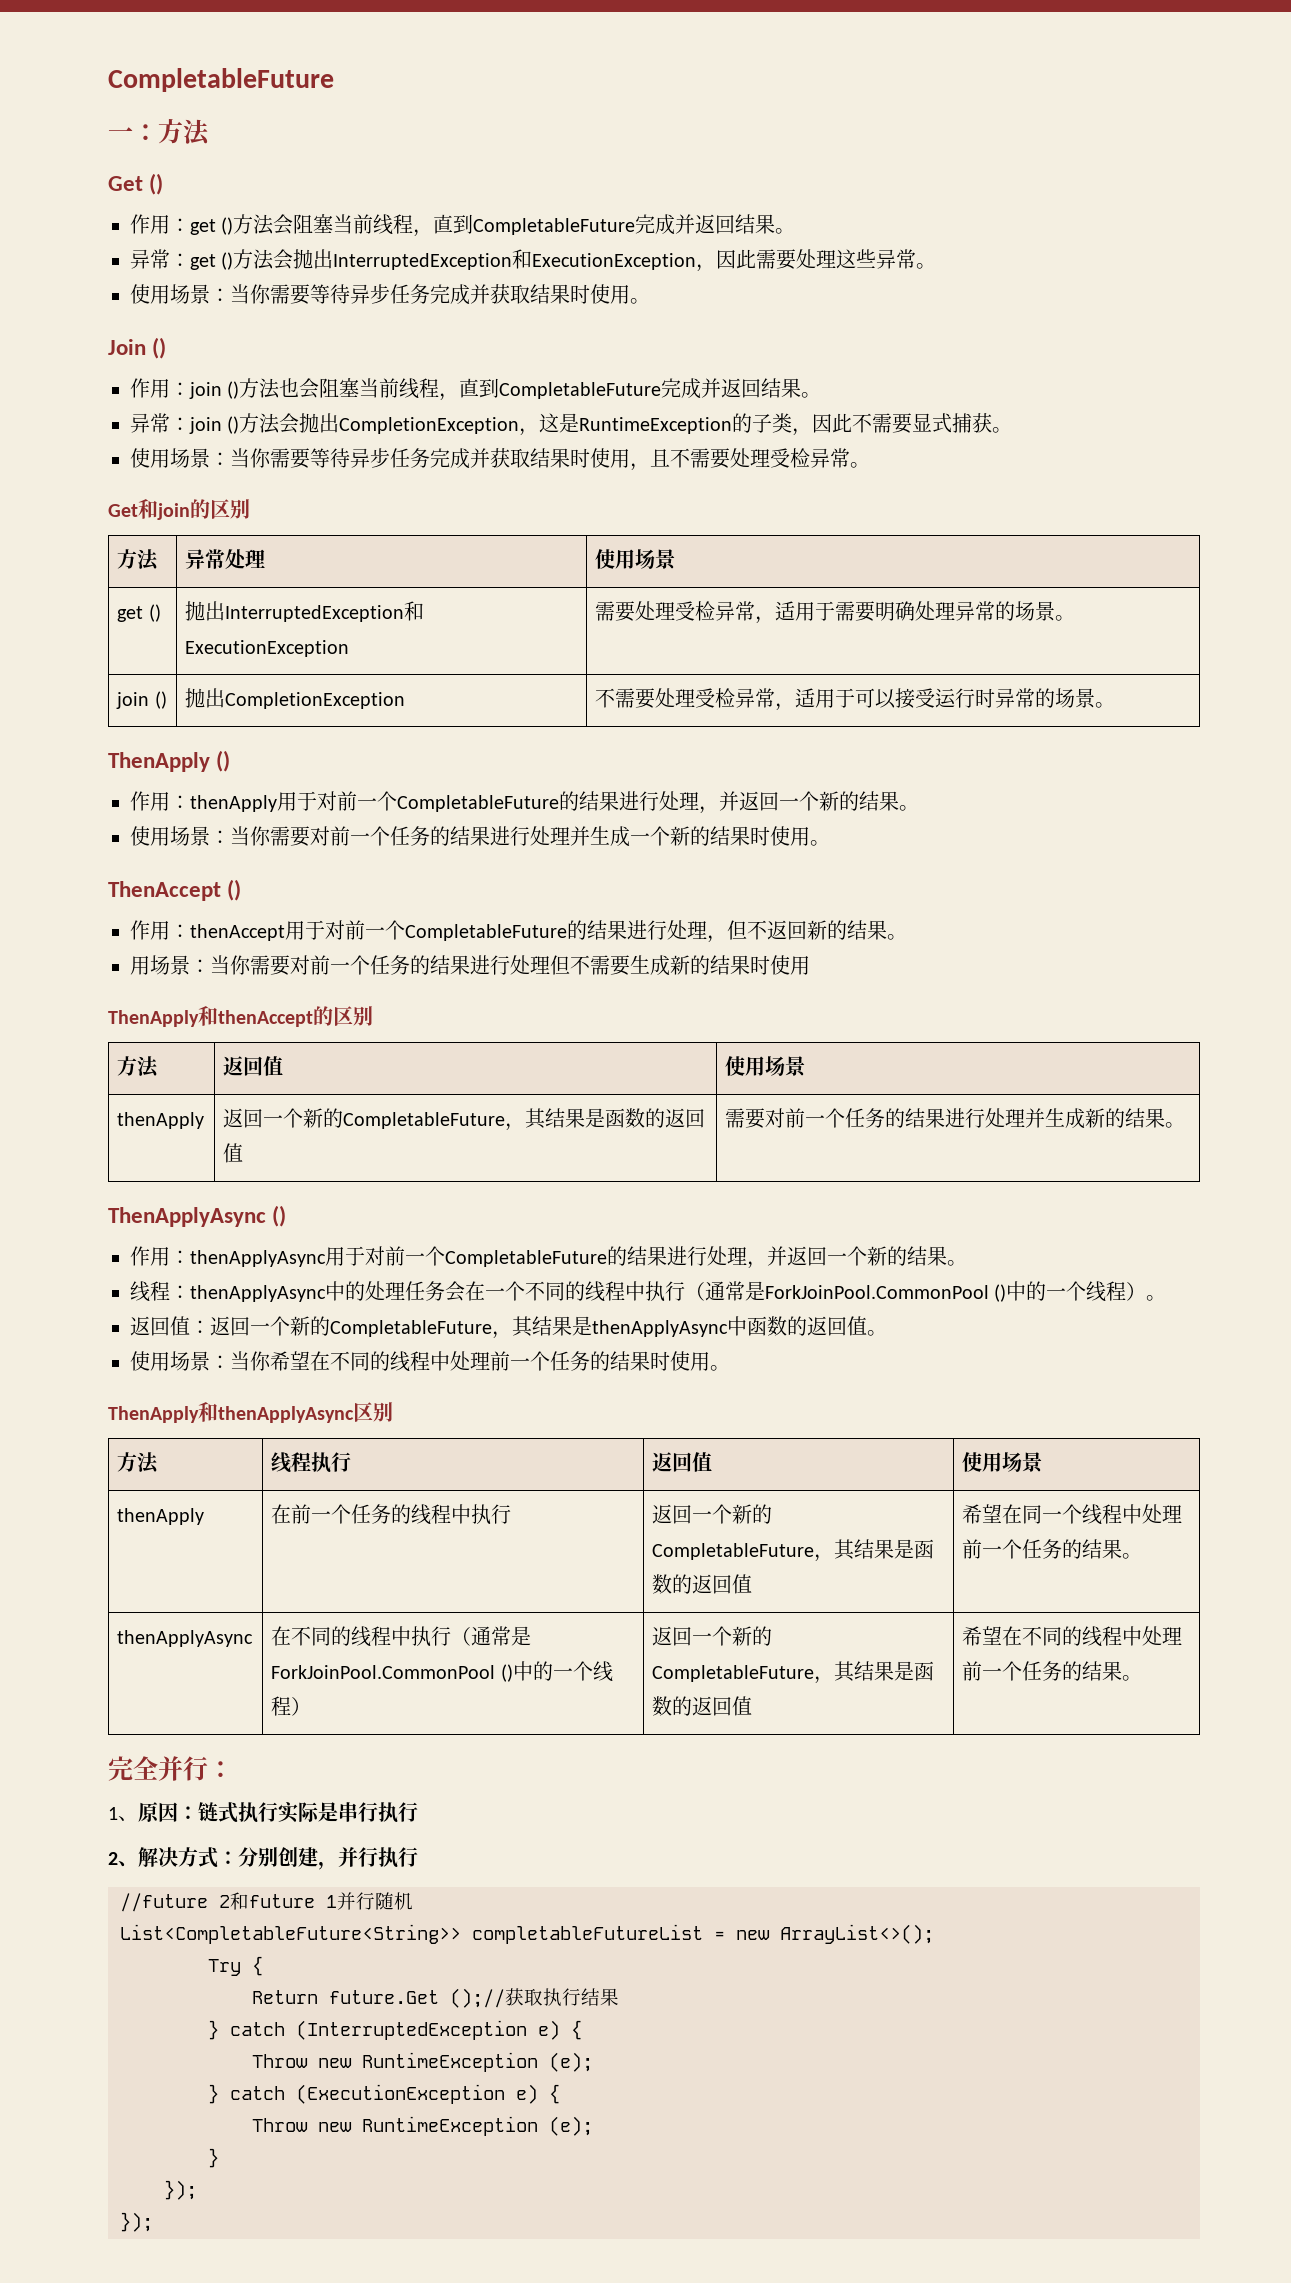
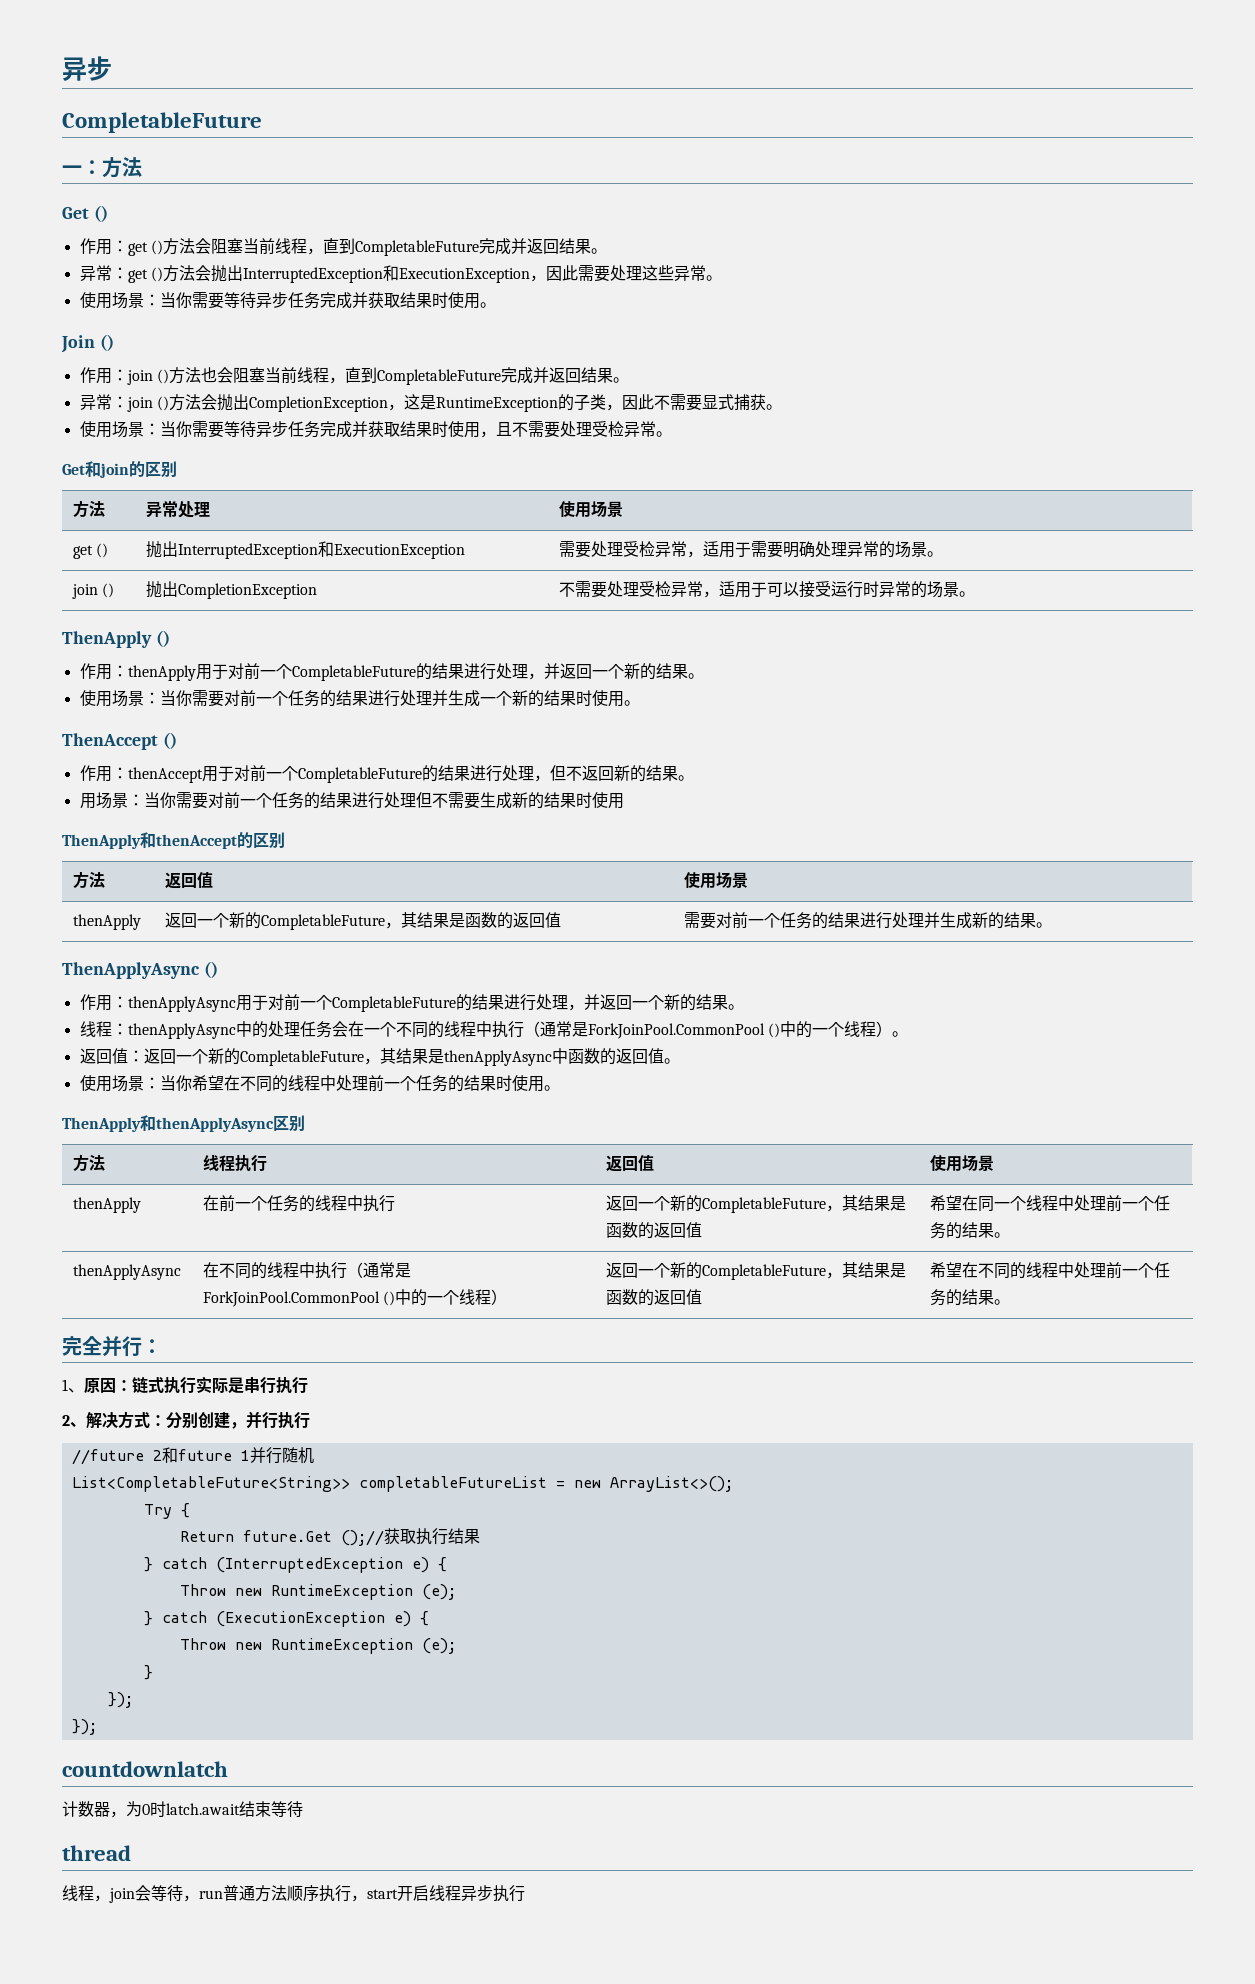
(108, 80) none -> [62,56,112,81] 异步 //
(153, 2222) none -> [62,1761,228,1777] [62,1801,303,1818] [62,1845,131,1861] [62,1885,525,1903] // countdownlatch // 计数器，为0时latch.await结束等待 // thread // 线程，join会等待，run普通方法顺序执行，start开启线程异步执行

